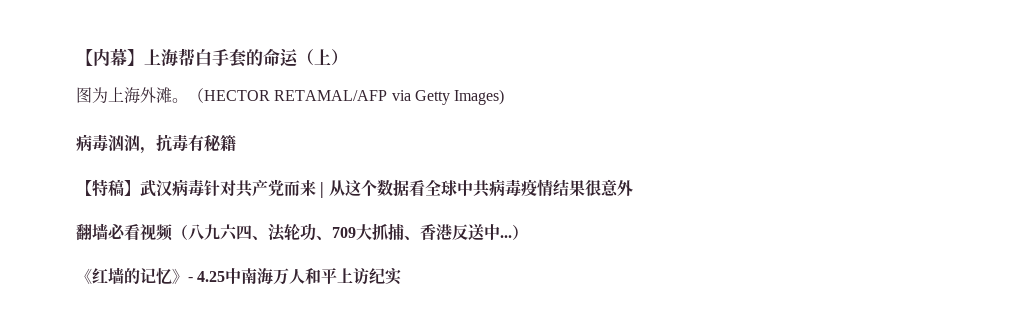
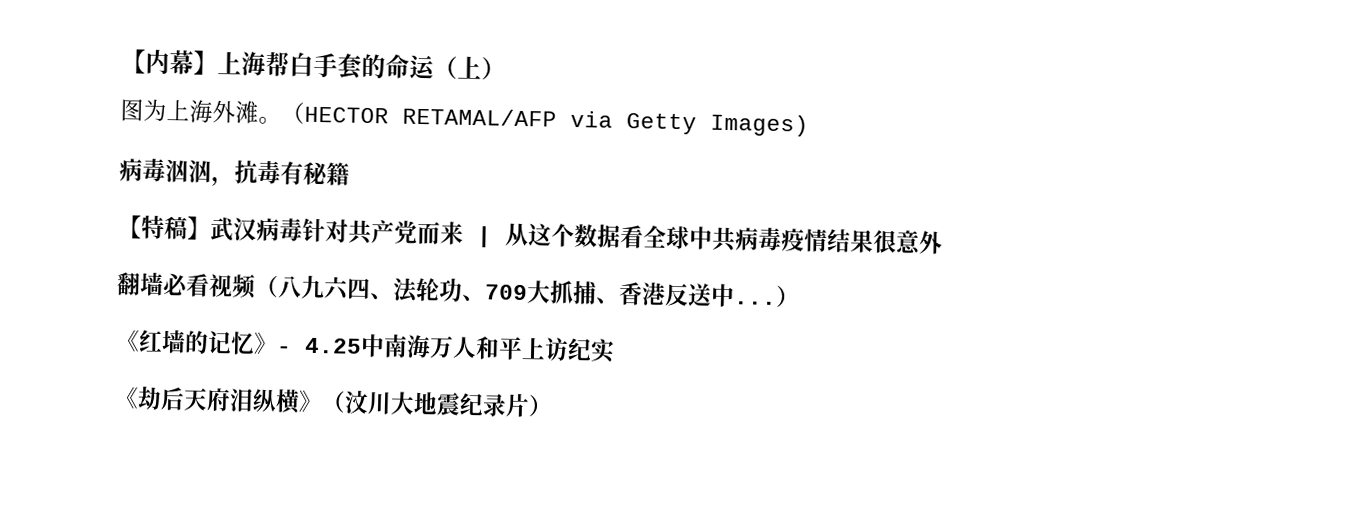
(403, 276) none -> [114,386,553,418] // 《劫后天府泪纵横》（汶川大地震纪录片）

